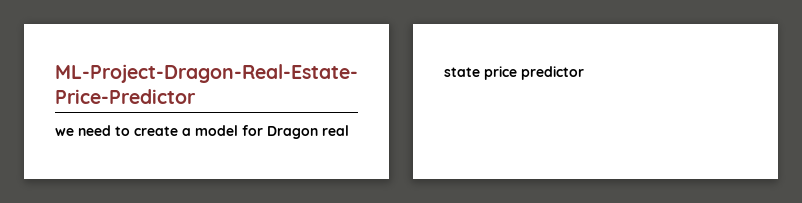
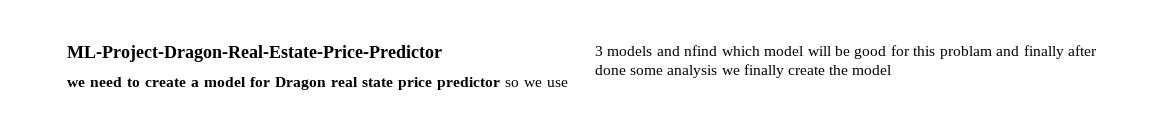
(584, 73) none -> [505,80,568,87] [595,45,1097,59] [595,64,892,78] so we use 3 models and nfind which model will be good for this problam and finally after done some analysis we finally create the model

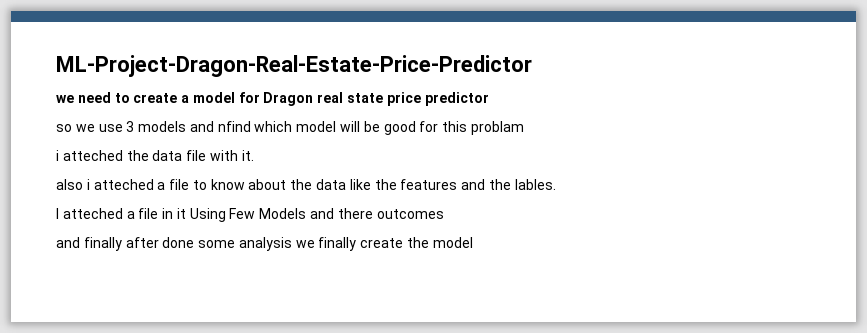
(500, 83) none -> (489, 99) //
(992, 52) none -> [56,150,254,161] [56,179,556,190] [56,208,444,222] // i atteched the data file with it. // also i atteched a file to know about the data like the features and the lables. // I atteched a file in it Using Few Models and there outcomes //

